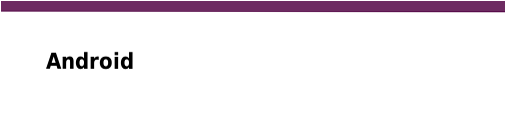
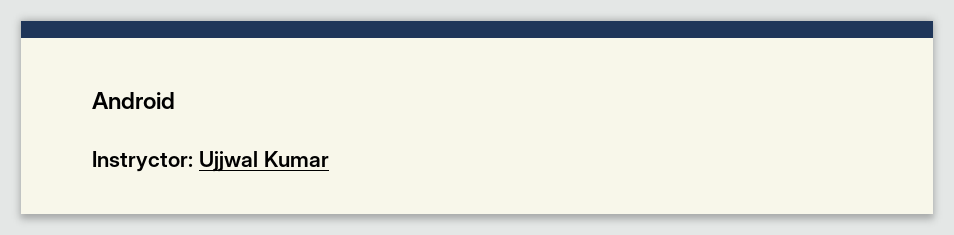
(135, 60) none -> [92,151,329,172] // Instryctor: Ujjwal Kumar

